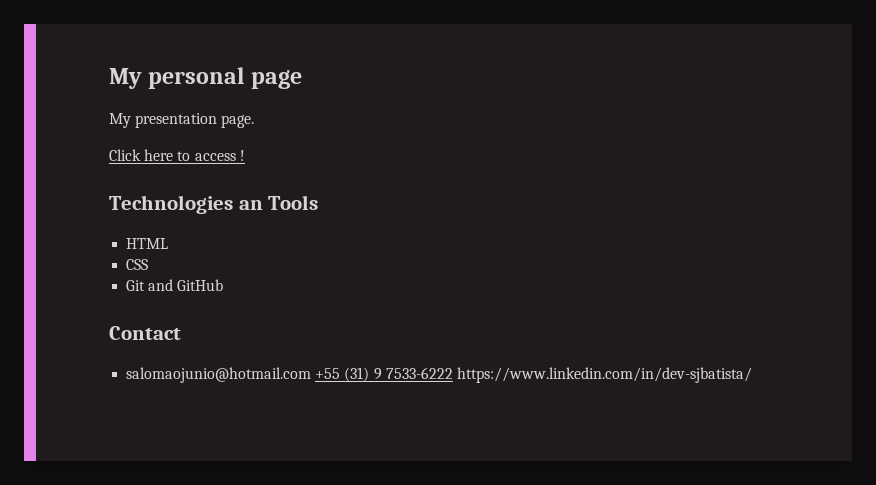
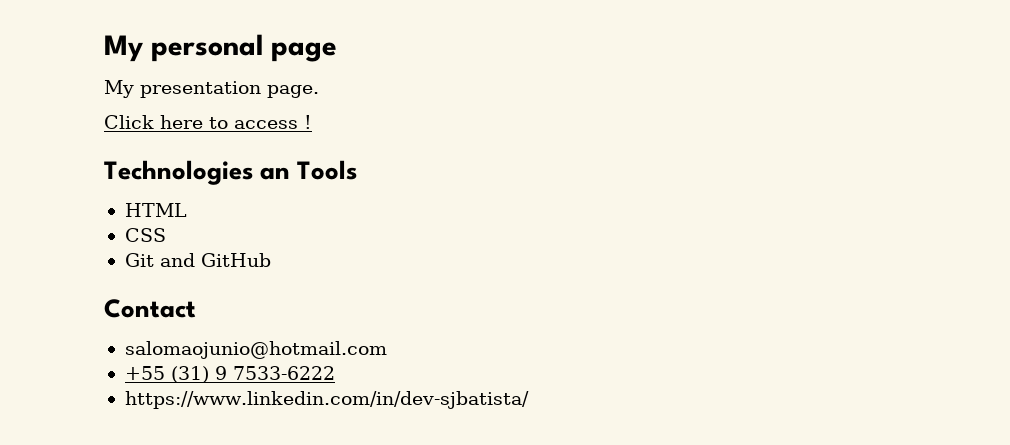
(312, 375) none -> (387, 350) //
(453, 373) none -> (335, 373) //

